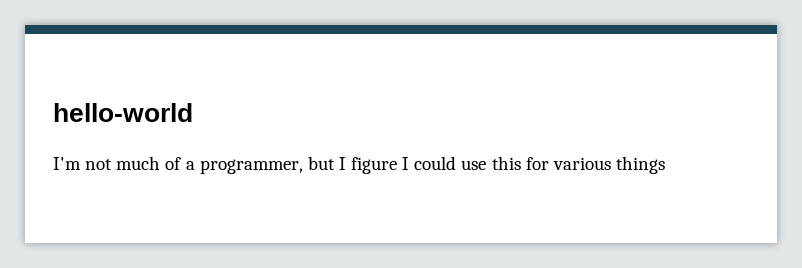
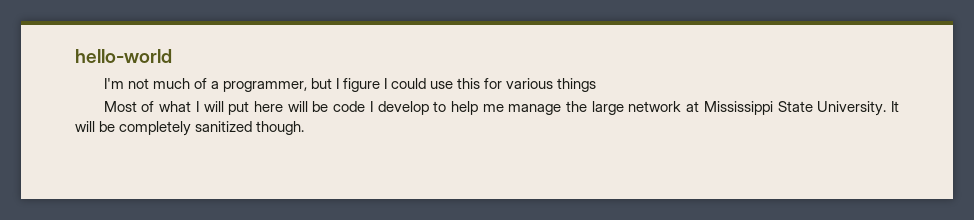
(665, 165) none -> [103,101,899,116] [75,121,305,136] // Most of what I will put here will be code I develop to help me manage the large network at Mississippi State University. It will be completely sanitized though.

